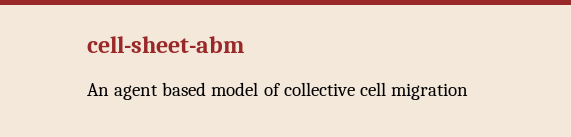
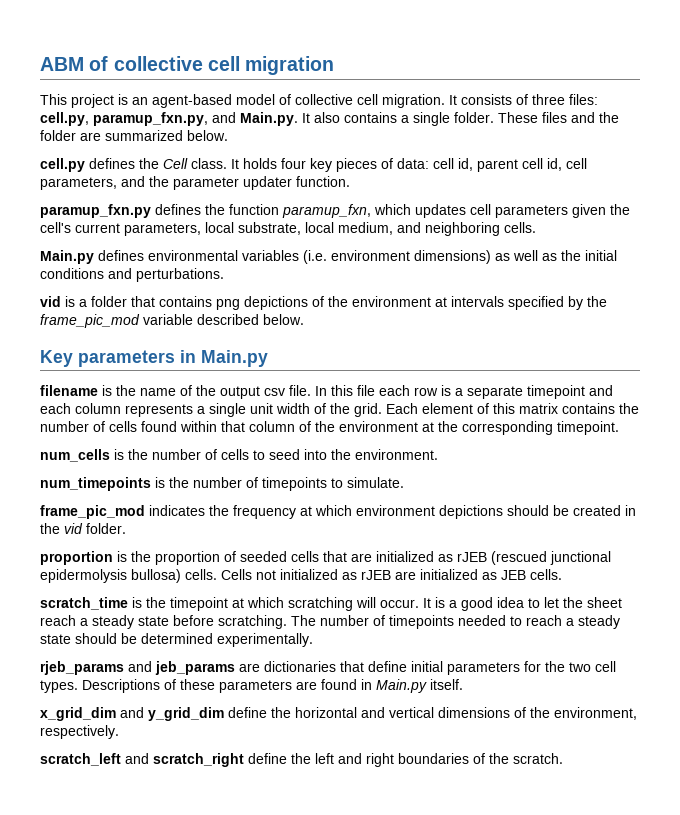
[87,36,244,53] [87,82,468,100] cell-sheet-abm // An agent based model of collective cell migration -> [40,56,335,75] [40,94,598,108] [40,112,619,126] [40,130,228,141] [40,158,587,172] [40,176,350,190] [40,204,630,218] [40,222,536,236] [40,250,617,264] [40,268,224,282] [40,296,607,310] [40,314,304,328] [40,350,268,367] [40,385,613,399] [40,403,639,417] [40,421,619,435] [40,449,438,462] [40,477,404,491] [40,505,636,519] [40,523,126,534] [40,551,611,565] [40,569,562,583] [40,597,622,611] [40,615,620,629] [40,633,313,647] [40,661,616,675] [40,679,463,693] [40,707,637,721] [40,725,119,739] [40,753,563,767] ABM of collective cell migration // This project is an agent-based model of collective cell migration. It consists of three files: cell.py, paramup_fxn.py, and Main.py. It also contains a single folder. These files and the folder are summarized below. // cell.py defines the Cell class. It holds four key pieces of data: cell id, parent cell id, cell parameters, and the parameter updater function. // paramup_fxn.py defines the function paramup_fxn, which updates cell parameters given the cell's current parameters, local substrate, local medium, and neighboring cells. // Main.py defines environmental variables (i.e. environment dimensions) as well as the initial conditions and perturbations. // vid is a folder that contains png depictions of the environment at intervals specified by the frame_pic_mod variable described below. // Key parameters in Main.py // filename is the name of the output csv file. In this file each row is a separate timepoint and each column represents a single unit width of the grid. Each element of this matrix contains the number of cells found within that column of the environment at the corresponding timepoint. // num_cells is the number of cells to seed into the environment. // num_timepoints is the number of timepoints to simulate. // frame_pic_mod indicates the frequency at which environment depictions should be created in the vid folder. // proportion is the proportion of seeded cells that are initialized as rJEB (rescued junctional epidermolysis bullosa) cells. Cells not initialized as rJEB are initialized as JEB cells. // scratch_time is the timepoint at which scratching will occur. It is a good idea to let the sheet reach a steady state before scratching. The number of timepoints needed to reach a steady state should be determined experimentally. // rjeb_params and jeb_params are dictionaries that define initial parameters for the two cell types. Descriptions of these parameters are found in Main.py itself. // x_grid_dim and y_grid_dim define the horizontal and vertical dimensions of the environment, respectively. // scratch_left and scratch_right define the left and right boundaries of the scratch.

